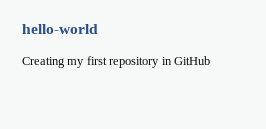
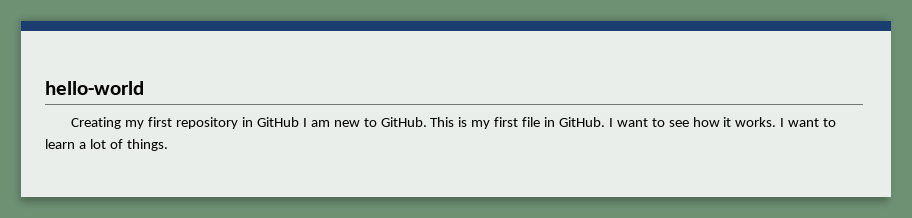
(210, 60) none -> [302,117,837,129] [45,139,168,151] I am new to GitHub. This is my first file in GitHub. I want to see how it works. I want to learn a lot of things.

